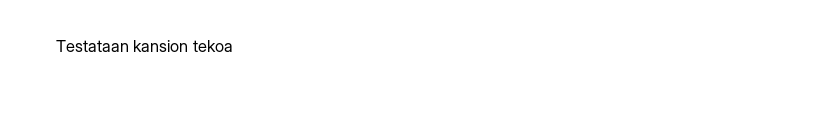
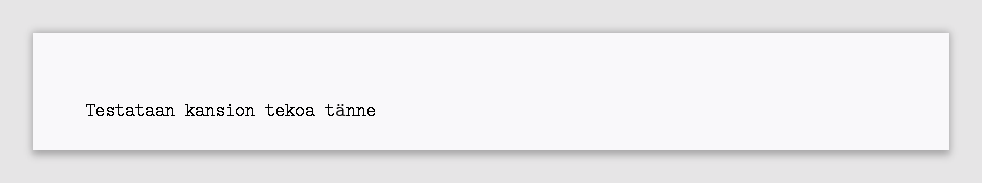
(233, 46) none -> [325,102,376,120] tänne

